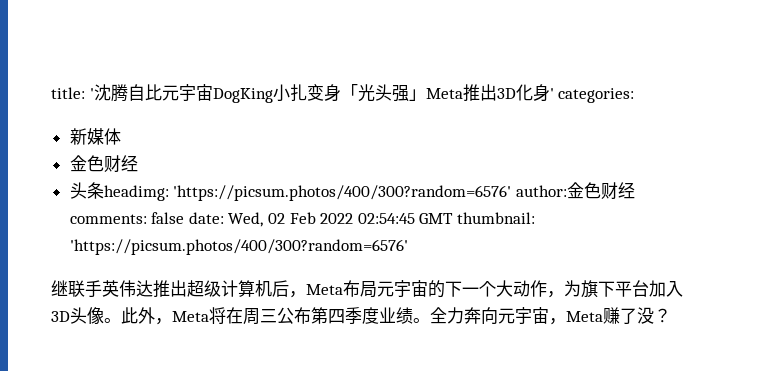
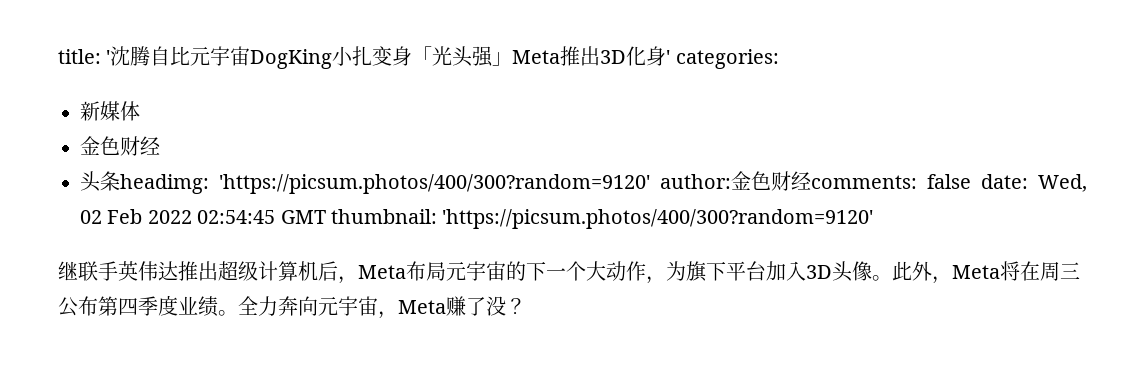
[173,185,512,201] 'https://picsum.photos/400/300?random=6576' -> [219,174,650,194] 'https://picsum.photos/400/300?random=9120'
[69,239,408,255] 'https://picsum.photos/400/300?random=6576' -> [442,209,874,229] 'https://picsum.photos/400/300?random=9120'

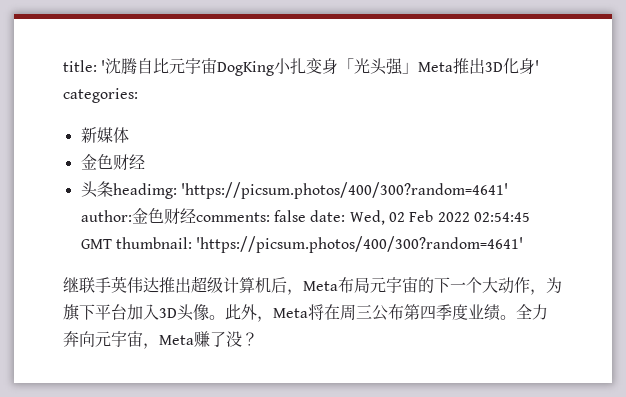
[219,174,650,194] 'https://picsum.photos/400/300?random=9120' -> [180,182,508,199] 'https://picsum.photos/400/300?random=4641'
[442,209,874,229] 'https://picsum.photos/400/300?random=9120' -> [196,236,524,253] 'https://picsum.photos/400/300?random=4641'

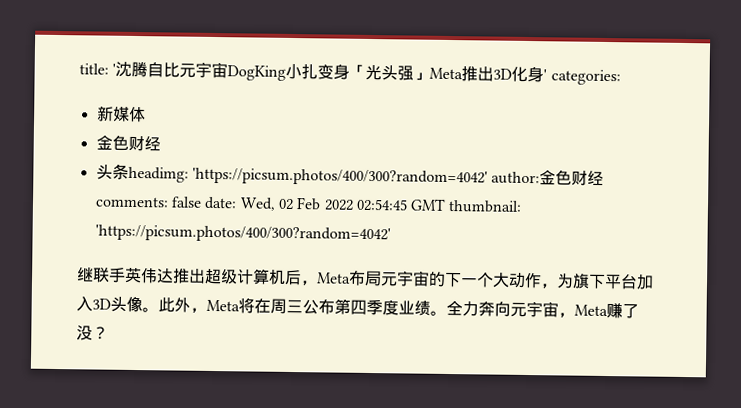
[180,182,508,199] 'https://picsum.photos/400/300?random=4641' -> [191,167,488,187] 'https://picsum.photos/400/300?random=4042'
[196,236,524,253] 'https://picsum.photos/400/300?random=4641' -> [94,224,391,244] 'https://picsum.photos/400/300?random=4042'

